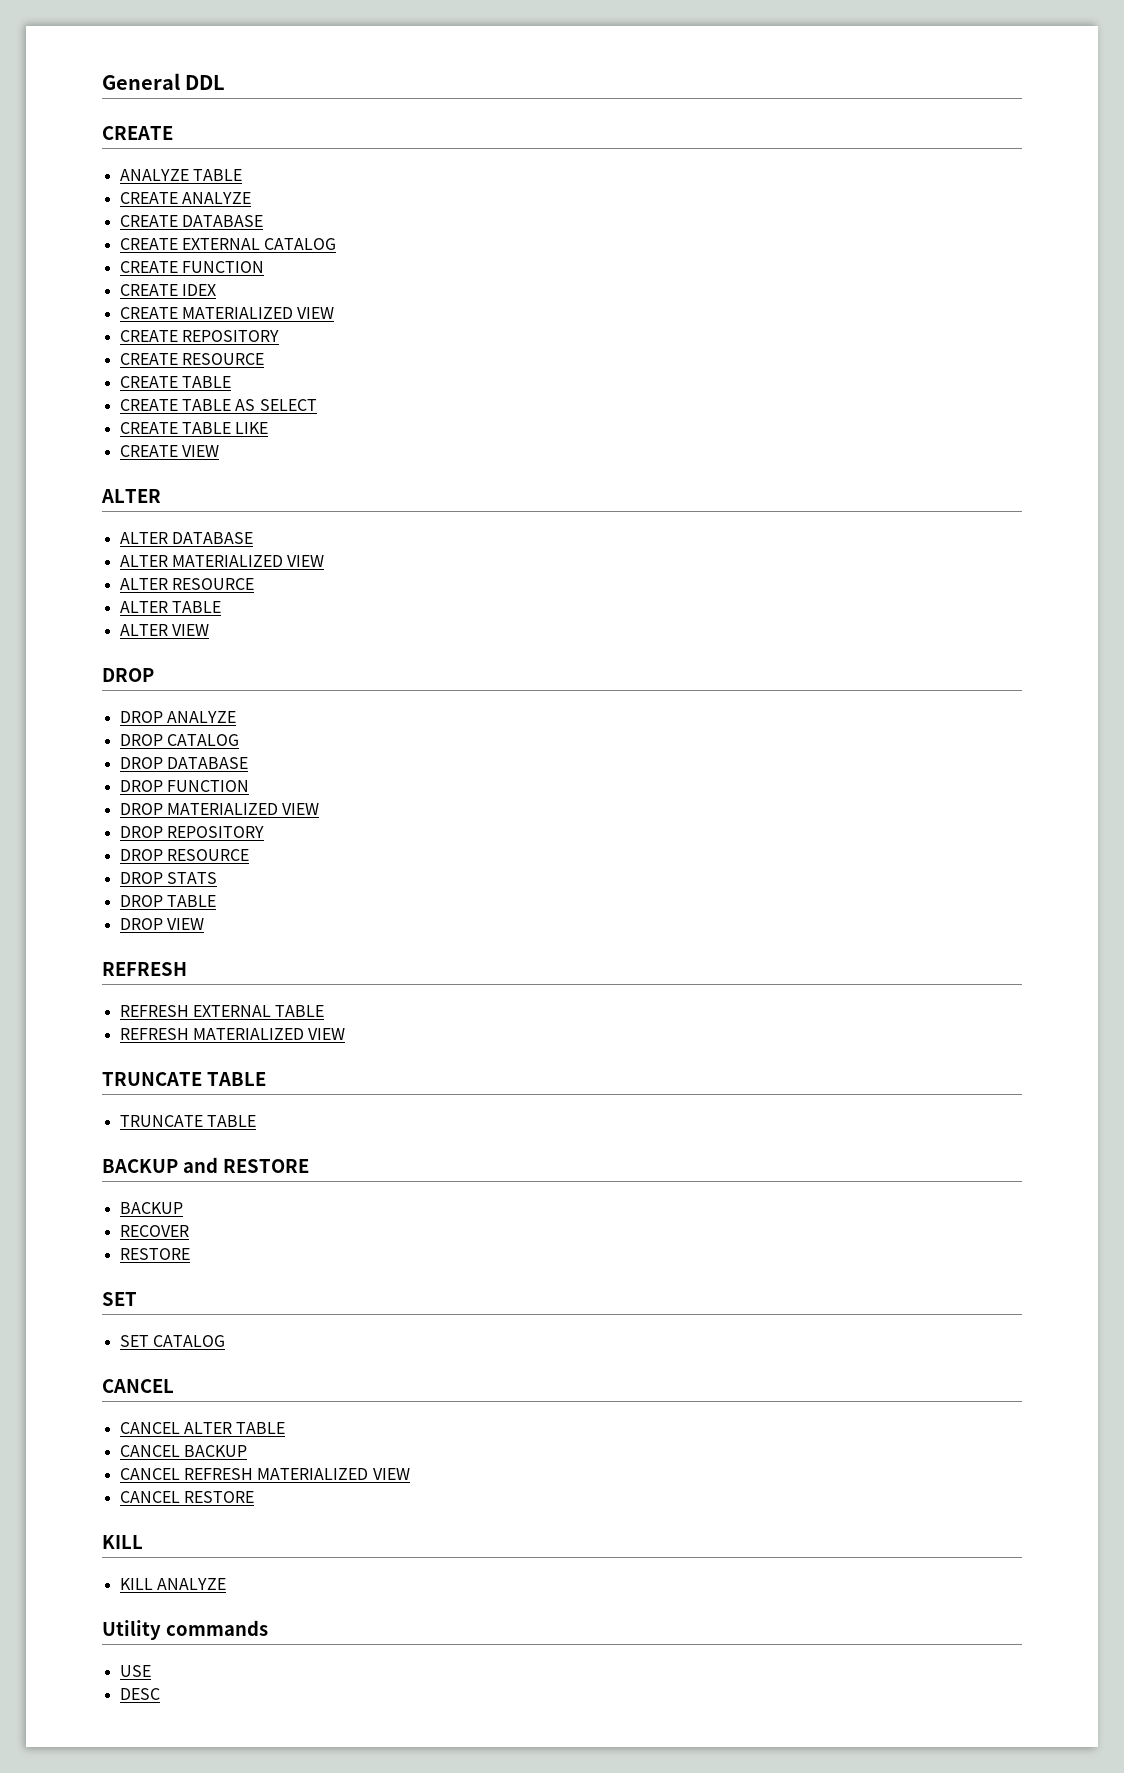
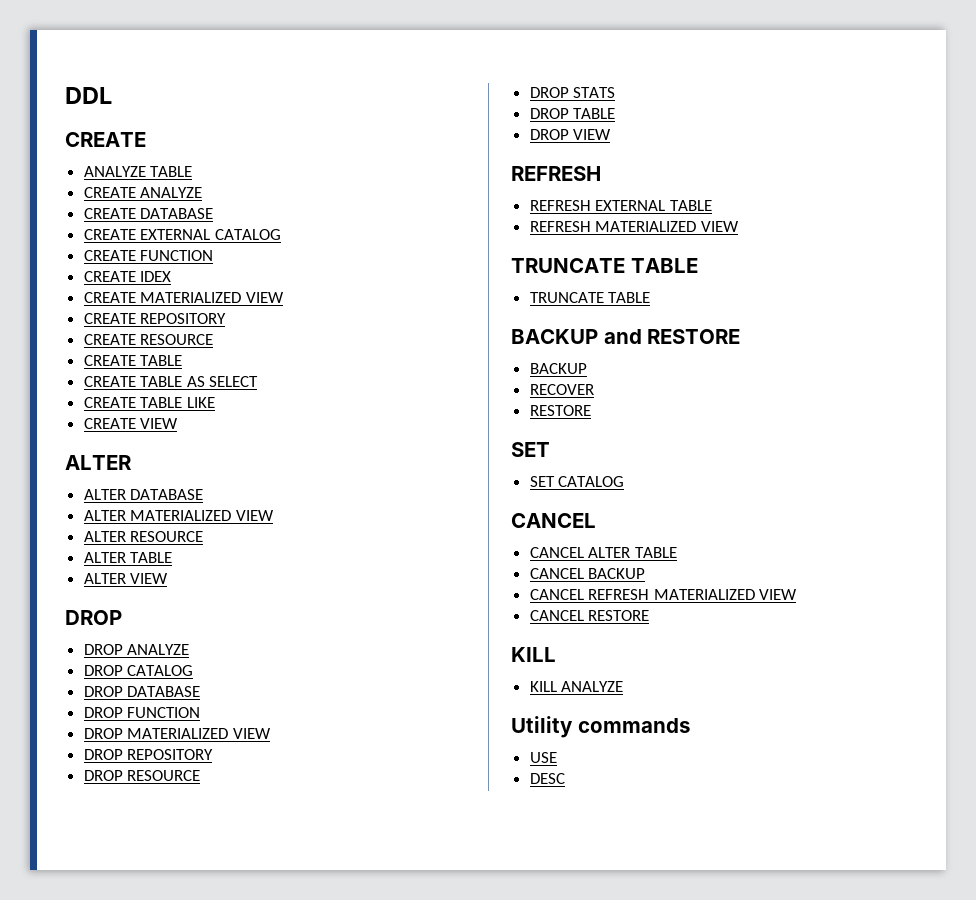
[102,73,180,90] General -> (65, 95) none

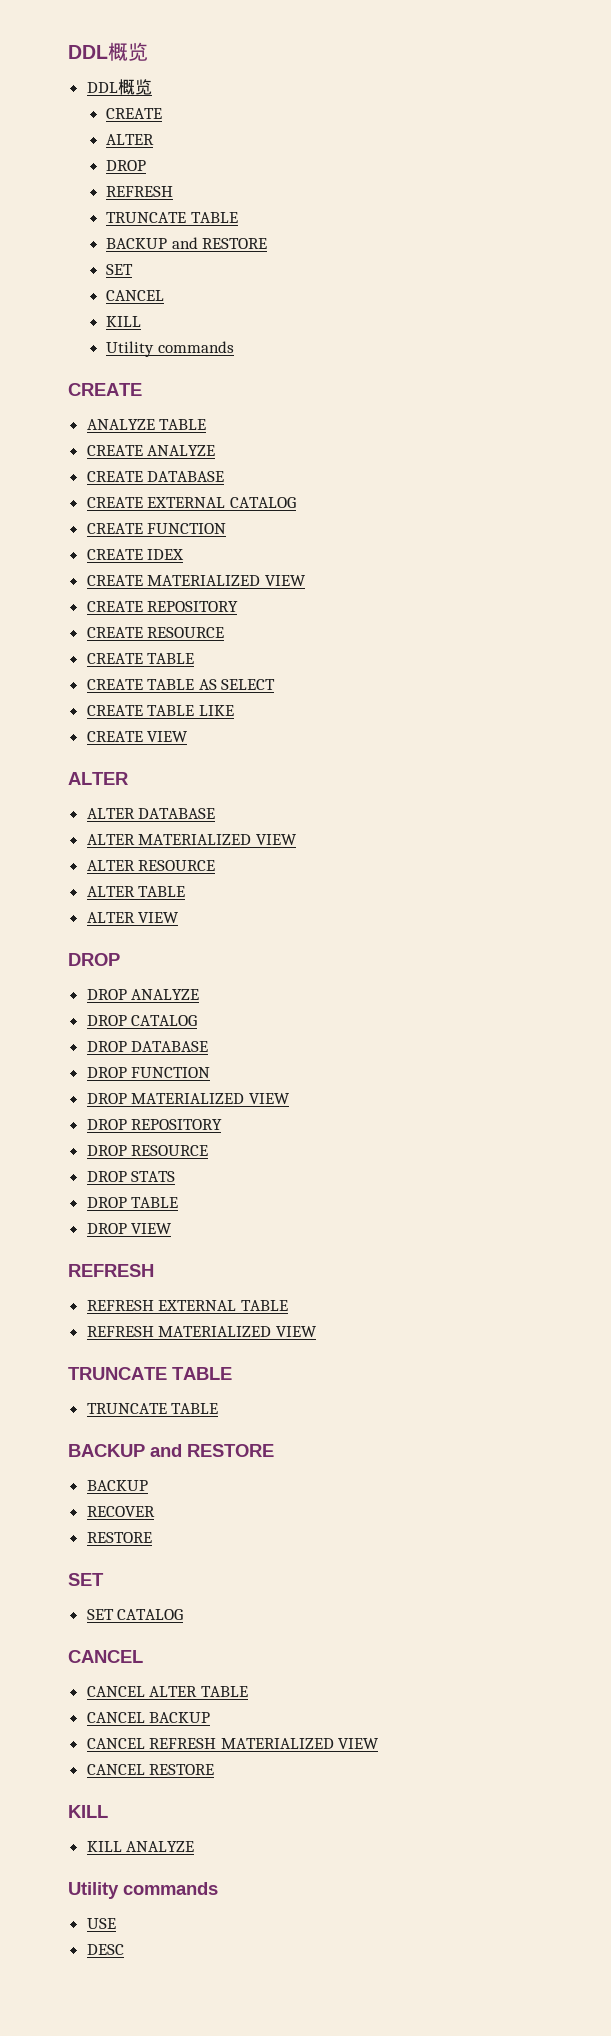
[65,87,112,104] DDL -> [68,42,148,61] [86,79,152,95] [106,108,163,119] [106,134,155,145] [106,160,147,171] [106,186,174,197] [106,212,238,223] [106,237,268,249] [106,264,134,275] [106,290,165,301] [106,316,142,327] [106,341,234,357] DDL概览 // DDL概览 // CREATE // ALTER // DROP // REFRESH // TRUNCATE TABLE // BACKUP and RESTORE // SET // CANCEL // KILL // Utility commands

